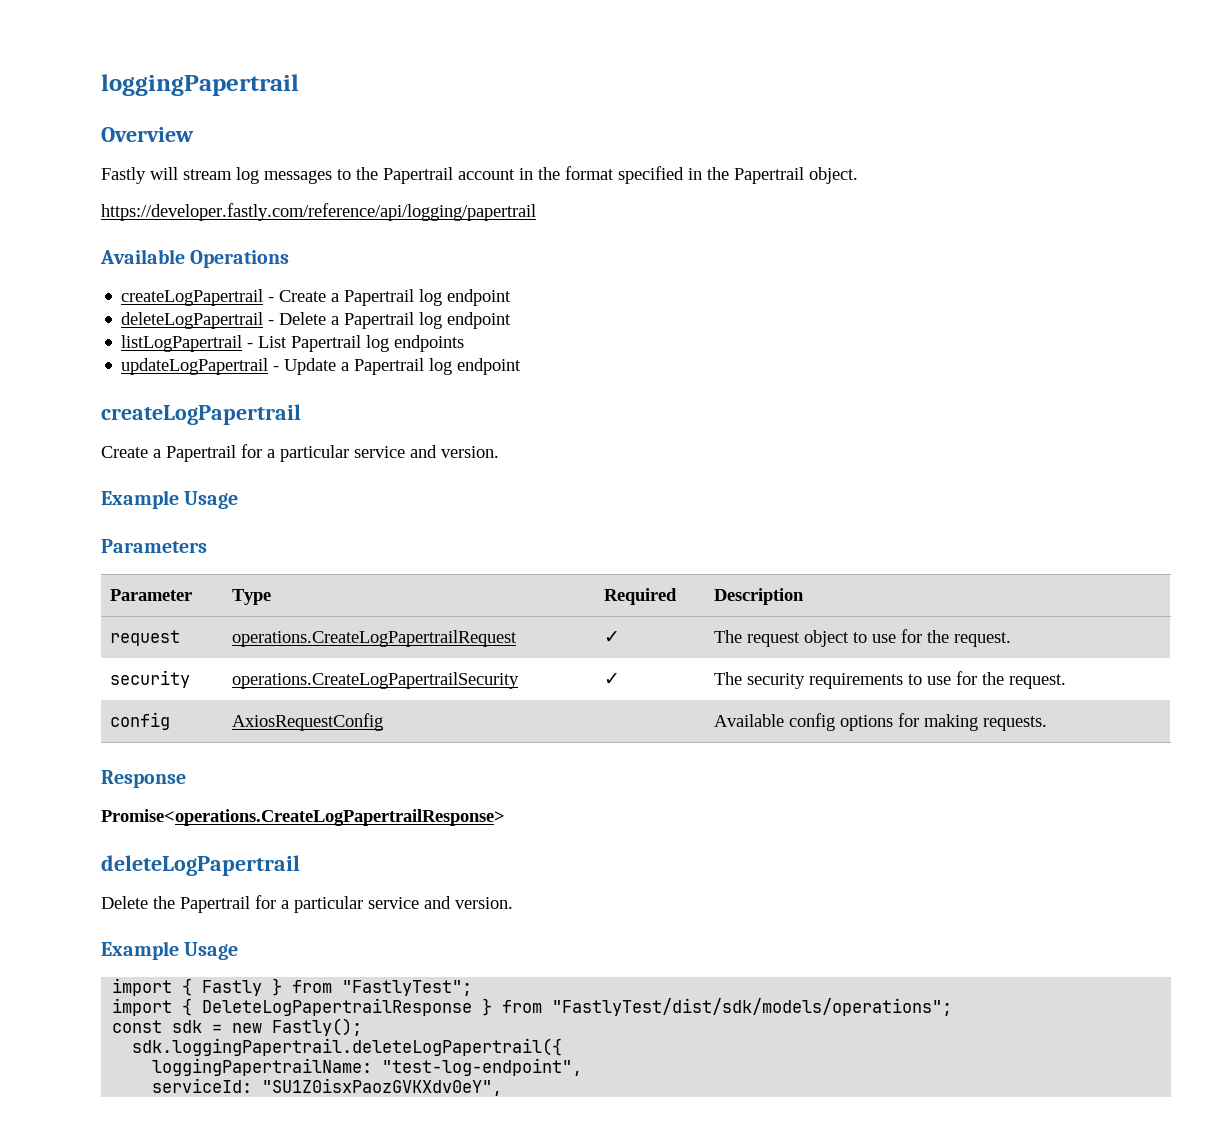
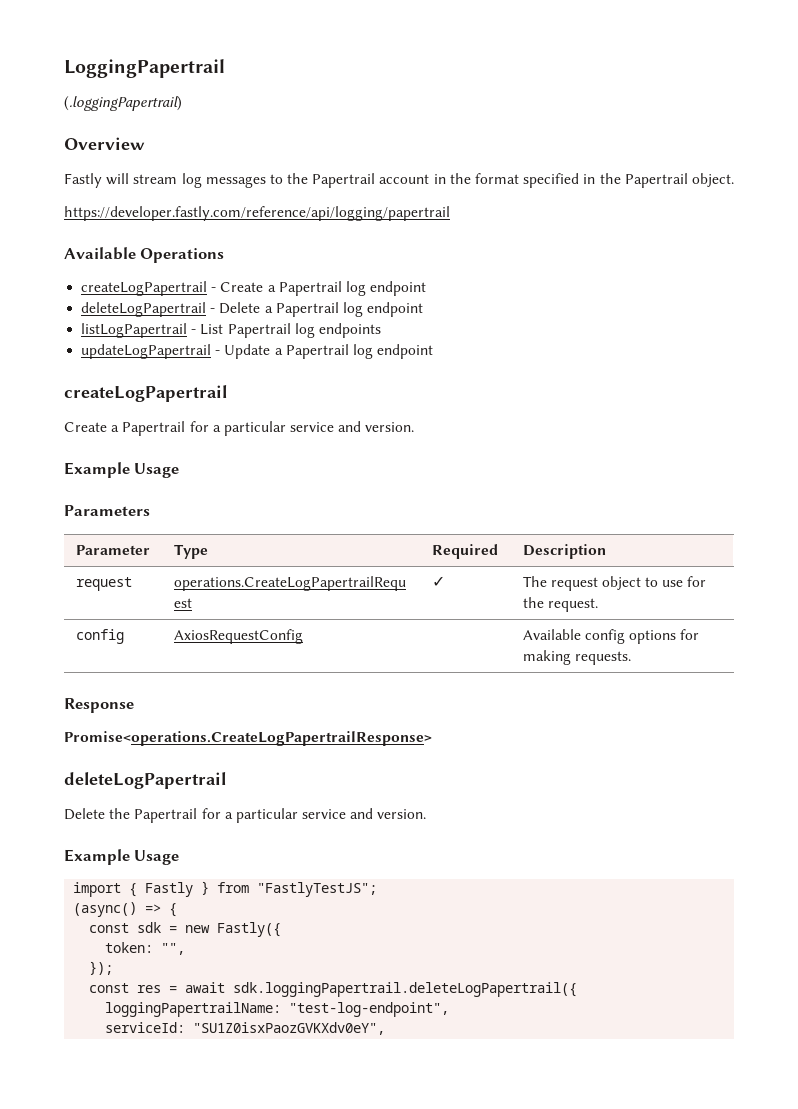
[101,74,299,96] loggingPapertrail -> [64,59,225,78] [64,96,182,111] LoggingPapertrail // (.loggingPapertrail)
[109,670,190,688] [231,672,519,689] [603,673,620,685] [713,671,1066,689] // security | operations.CreateLogPapertrailSecurity | ✓ | The security requirements to use for the request. -> (598, 605) none
[342,980,473,996] [112,998,953,1016] [112,1018,363,1036] "FastlyTest"; // import { DeleteLogPapertrailResponse } from "FastlyTest/dist/sdk/models/operations"; // const sdk = new Fastly(); // -> [257,882,378,897] [73,902,178,917] [89,922,282,937] [105,942,186,955] [89,961,114,975] [89,982,226,993] "FastlyTestJS"; // (async() => { // const sdk = new Fastly({ // token: "", // }); // const res = await

